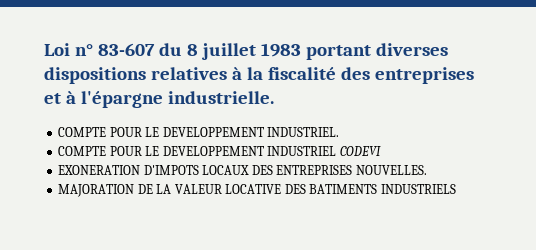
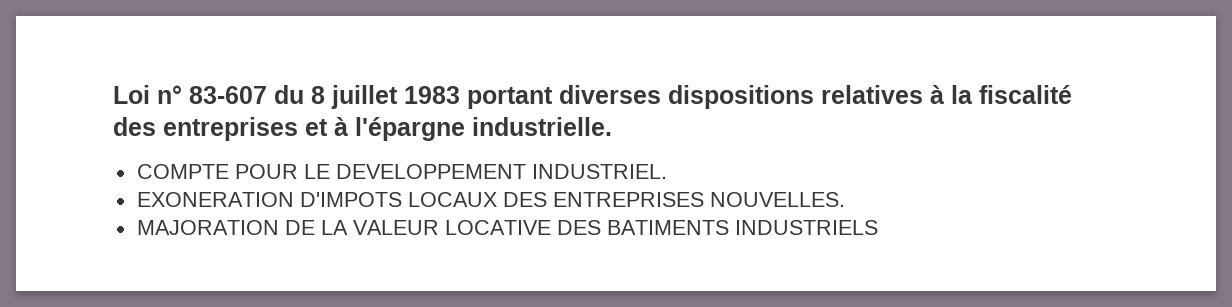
[58,146,381,156] // COMPTE POUR LE DEVELOPPEMENT INDUSTRIEL CODEVI -> (667, 171) none

